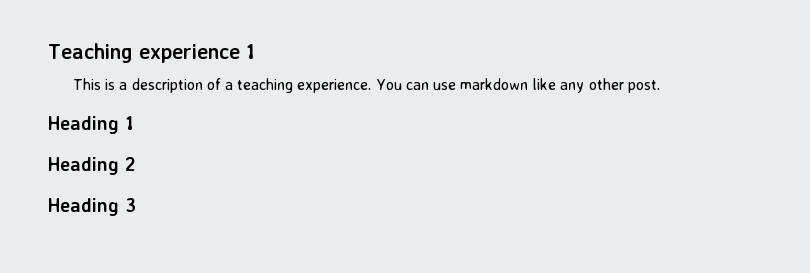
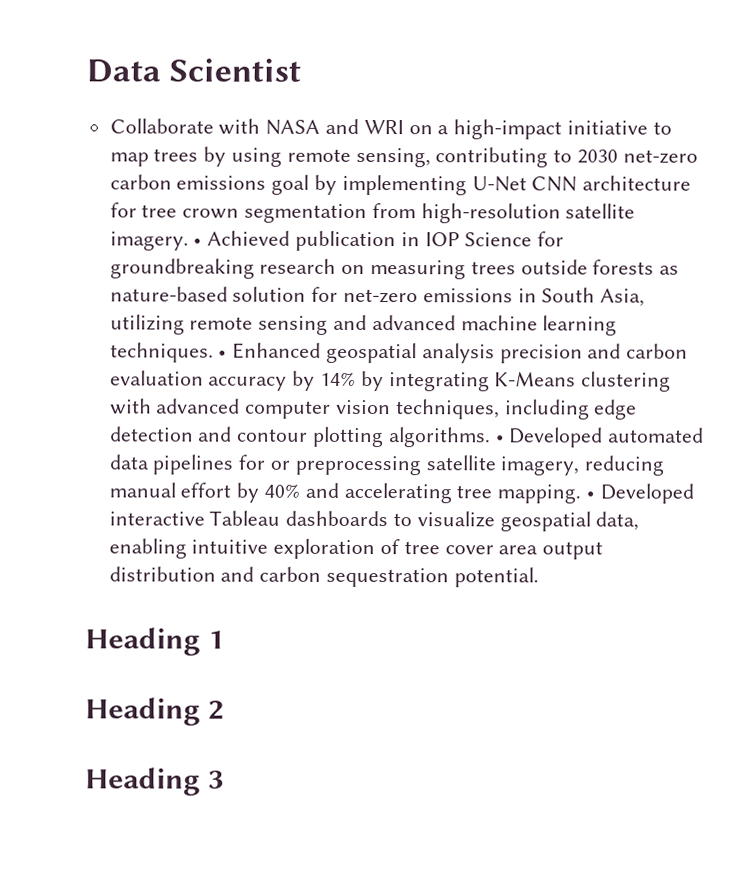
[48,43,255,63] [73,78,660,93] Teaching experience 1 // This is a description of a teaching experience. You can use markdown like any other post. -> [86,58,302,83] [109,118,672,140] [109,146,698,168] [109,174,692,196] [109,202,636,224] [109,230,565,252] [109,258,680,280] [109,286,646,307] [109,314,618,336] [109,342,689,364] [109,370,672,392] [109,398,638,420] [109,426,705,448] [108,454,665,476] [108,482,694,504] [108,510,640,532] [108,538,604,560] [108,566,539,588] Data Scientist // Collaborate with NASA and WRI on a high-impact initiative to map trees by using remote sensing, contributing to 2030 net-zero carbon emissions goal by implementing U-Net CNN architecture for tree crown segmentation from high-resolution satellite imagery. • Achieved publication in IOP Science for groundbreaking research on measuring trees outside forests as nature-based solution for net-zero emissions in South Asia, utilizing remote sensing and advanced machine learning techniques. • Enhanced geospatial analysis precision and carbon evaluation accuracy by 14% by integrating K-Means clustering with advanced computer vision techniques, including edge detection and contour plotting algorithms. • Developed automated data pipelines for or preprocessing satellite imagery, reducing manual effort by 40% and accelerating tree mapping. • Developed interactive Tableau dashboards to visualize geospatial data, enabling intuitive exploration of tree cover area output distribution and carbon sequestration potential.

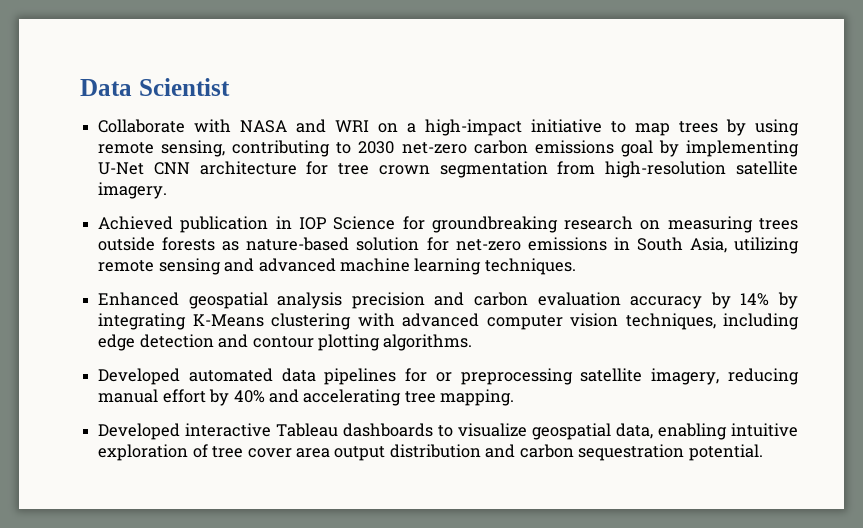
[193,238,203,246] • -> (168, 190) //
[218,350,228,358] • -> (576, 266) //
[495,435,505,443] • -> (473, 342) //
[586,491,596,499] • -> (515, 397) //
[85,627,225,656] [85,697,225,726] [85,767,225,796] // Heading 1 // Heading 2 // Heading 3 -> (763, 452) none

